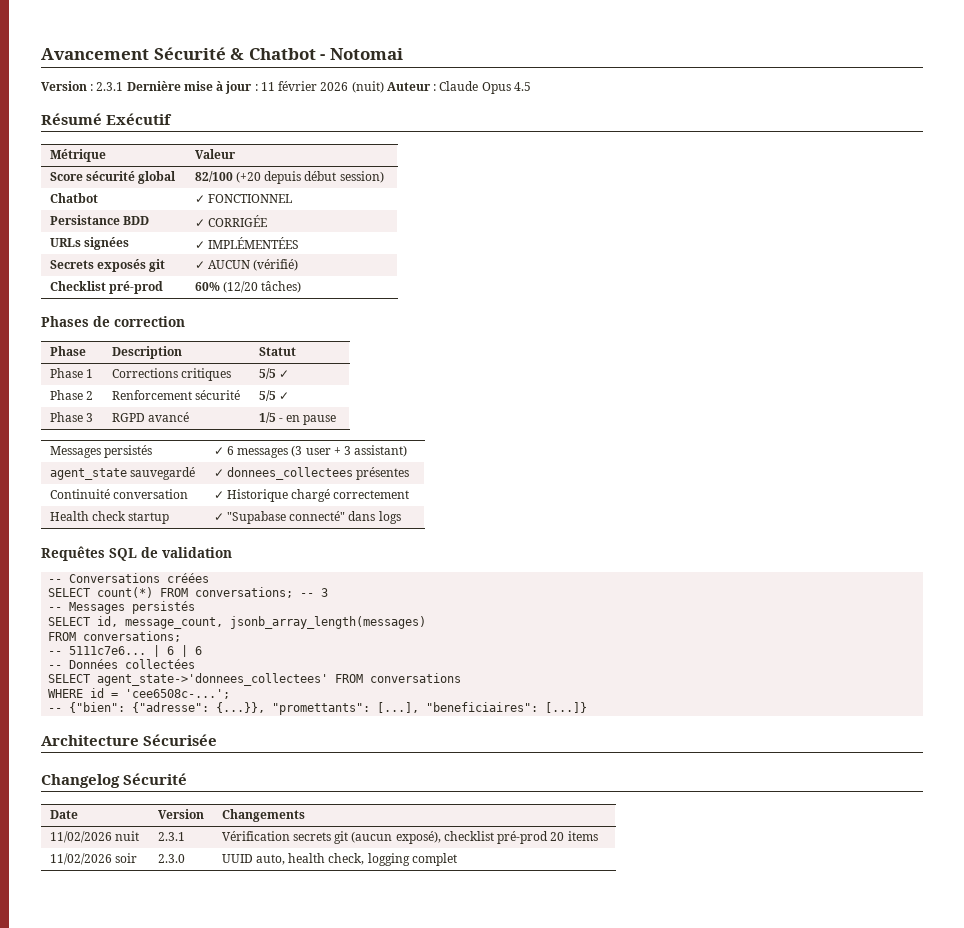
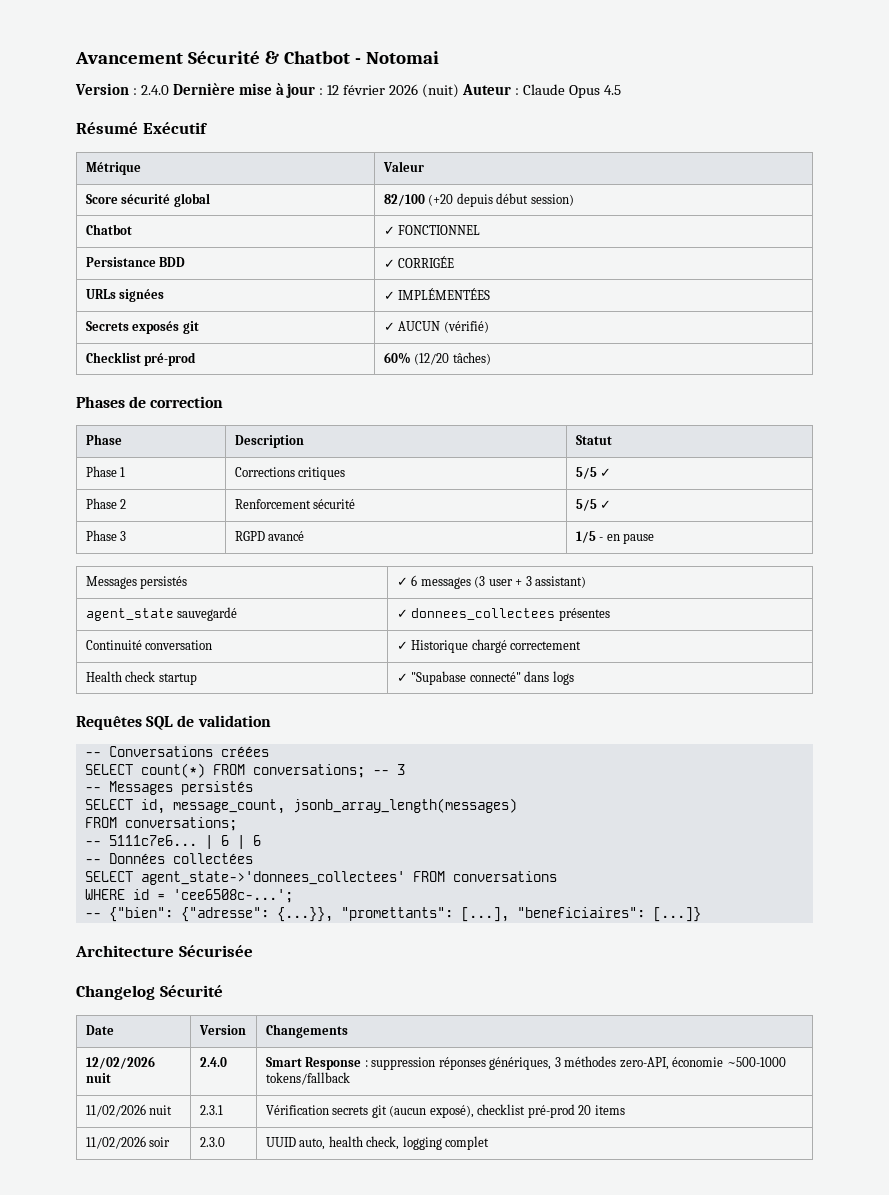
[96,82,124,91] 2.3.1 -> [140,85,169,95] 2.4.0
[260,82,275,91] 11 -> [327,85,340,95] 12
(305, 815) none -> [85,1056,155,1069] [85,1073,111,1083] [199,1057,227,1067] [265,1056,786,1070] [265,1072,350,1085] // 12/02/2026 nuit | 2.4.0 | Smart Response : suppression réponses génériques, 3 méthodes zero-API, économie ~500-1000 tokens/fallback

